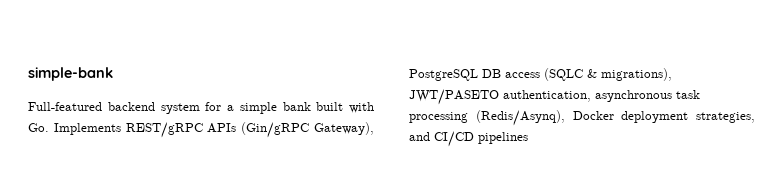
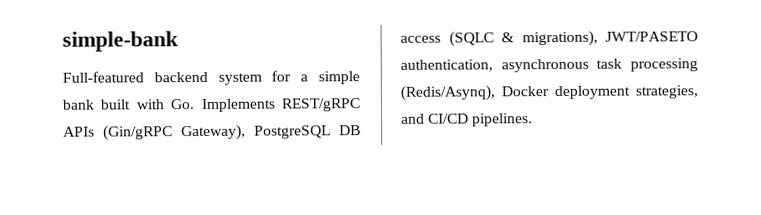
[478,132,528,144] pipelines -> [472,113,534,127] pipelines.

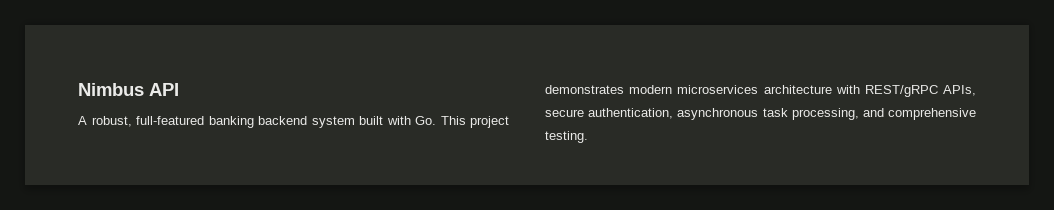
[62,31,179,52] [62,70,361,85] [62,98,361,113] [63,124,361,141] [400,30,698,47] [400,58,698,73] [400,85,698,101] [401,113,534,127] simple-bank // Full-featured backend system for a simple bank built with Go. Implements REST/gRPC APIs (Gin/gRPC Gateway), PostgreSQL DB access (SQLC & migrations), JWT/PASETO authentication, asynchronous task processing (Redis/Asynq), Docker deployment strategies, and CI/CD pipelines. -> [78,83,179,96] [78,116,509,128] [545,85,976,97] [545,108,976,120] [545,131,588,143] Nimbus API // A robust, full-featured banking backend system built with Go. This project demonstrates modern microservices architecture with REST/gRPC APIs, secure authentication, asynchronous task processing, and comprehensive testing.

